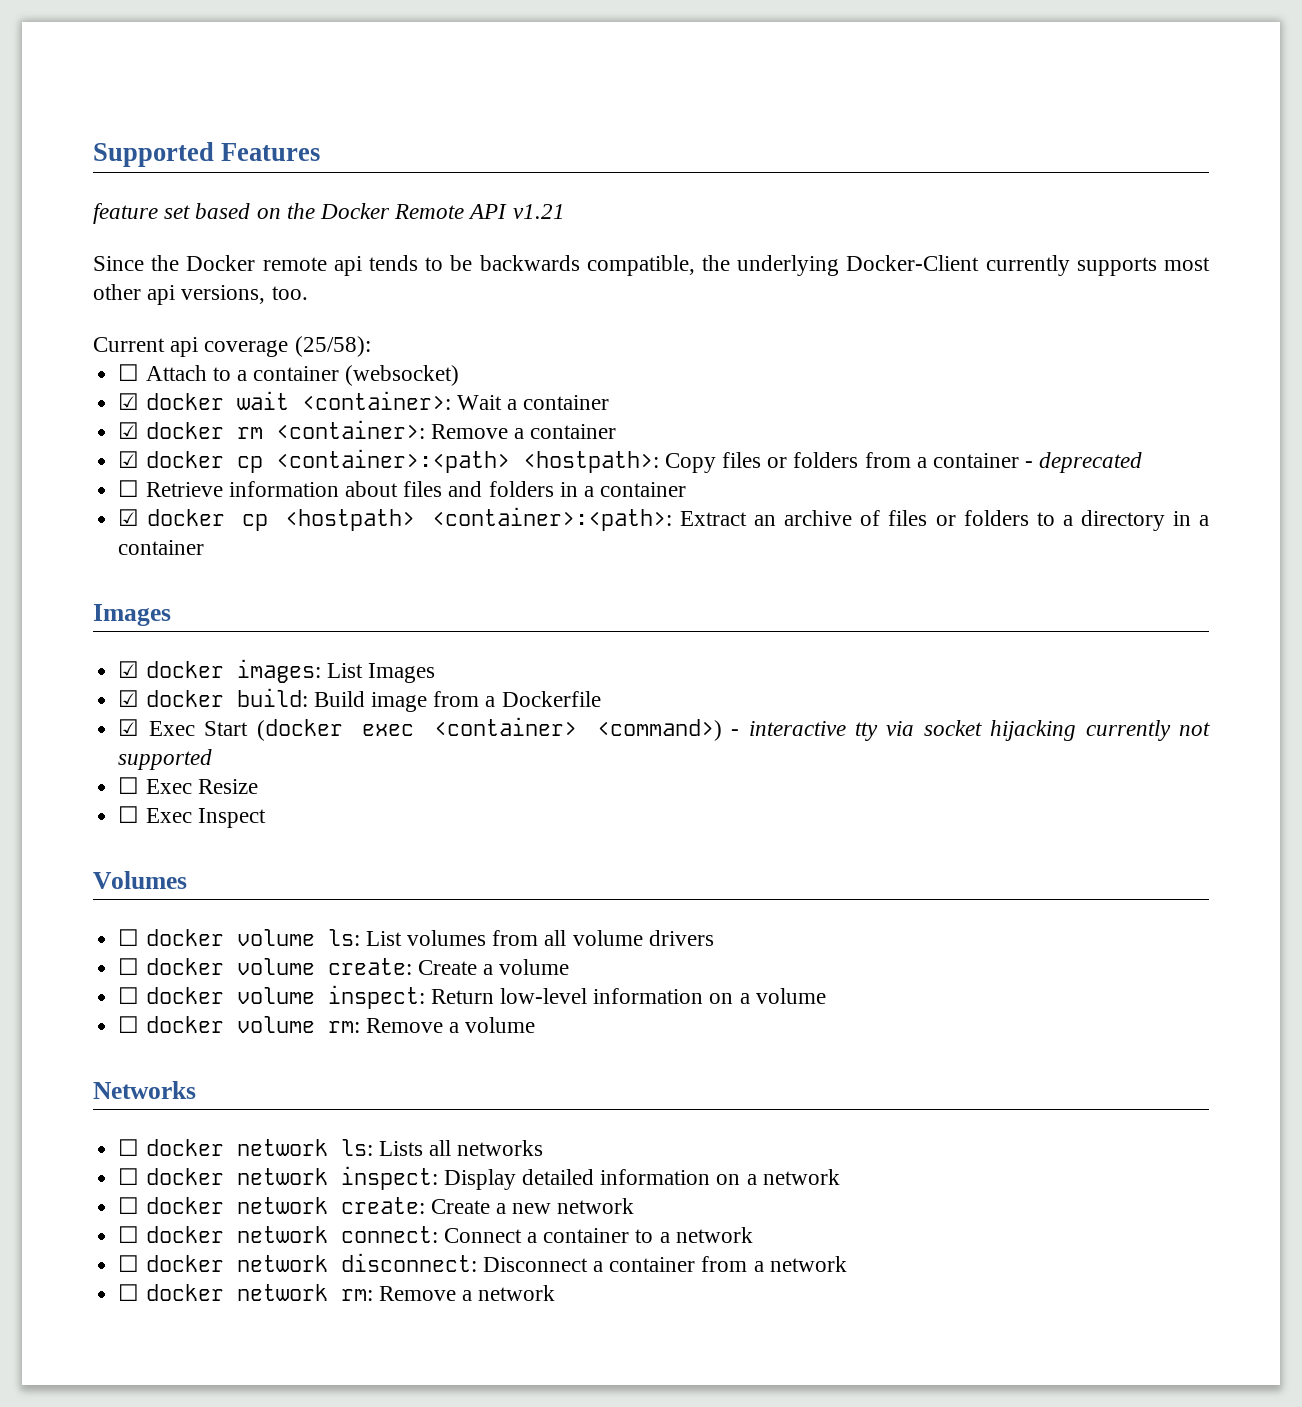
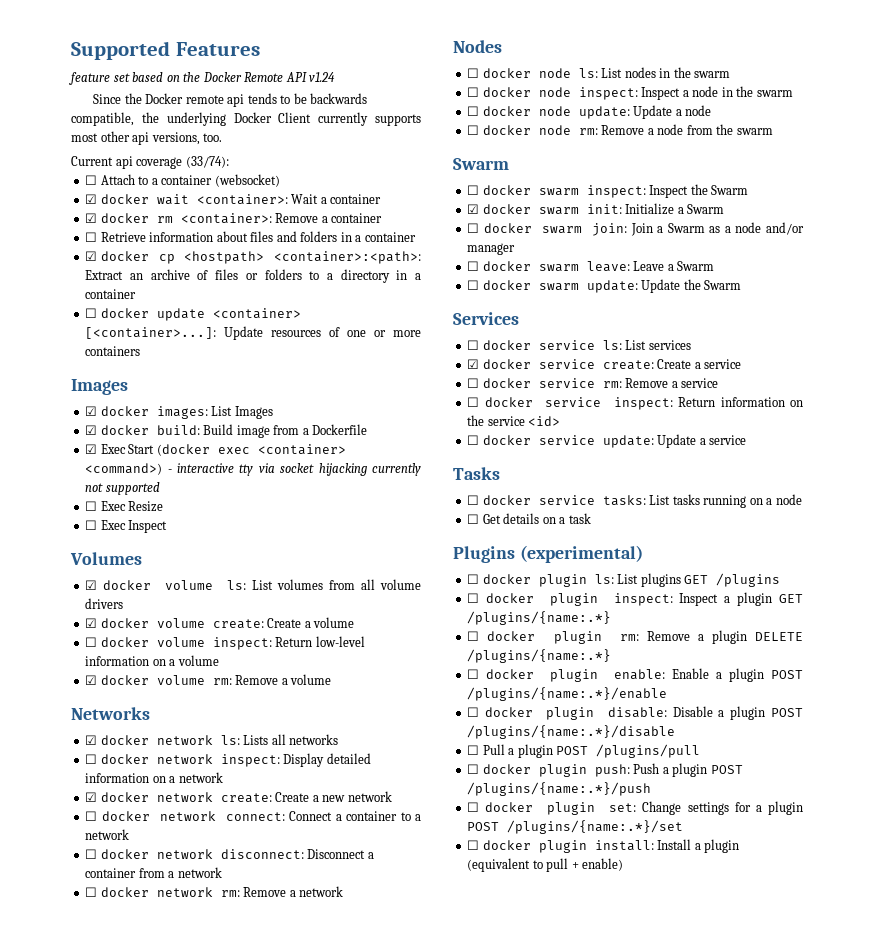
[512,204,565,219] v1.21 -> [309,72,336,82] v1.24
[846,255,980,271] Docker-Client -> [233,112,312,123] Docker Client
[294,336,371,357] (25/58): -> [185,156,229,168] (33/74):
[118,449,1143,473] // ☑ docker cp <container>:<path> <hostpath>: Copy files or folders from a container - deprecated -> (383, 218) none
(205, 547) none -> [85,308,301,321] [85,326,421,340] [85,346,141,356] // ☐ docker update <container> [<container>...]: Update resources of one or more containers
[118,929,140,946] ☐ -> [85,580,98,590] ☑
[118,958,140,975] ☐ -> [85,618,98,628] ☑
[118,1016,140,1033] ☐ -> [85,675,98,685] ☑
[118,1139,140,1156] ☐ -> [85,735,98,745] ☑
[118,1197,140,1214] ☐ -> [85,792,98,802] ☑
(556, 1293) none -> [453,40,502,53] [467,67,731,78] [467,86,793,100] [467,105,712,119] [467,124,773,135] [453,158,509,170] [467,184,749,198] [467,203,725,215] [467,222,804,236] [467,243,516,255] [467,261,715,272] [467,279,742,293] [453,312,519,325] [467,340,691,350] [467,359,742,370] [467,378,719,388] [467,397,803,410] [467,415,561,426] [467,434,747,448] [453,467,500,480] [467,494,802,508] [467,513,591,524] [453,545,643,563] [467,573,781,587] [467,592,803,606] [467,611,612,625] [467,630,803,644] [467,649,612,663] [467,668,803,682] [467,687,668,701] [467,706,803,720] [467,725,676,739] [467,744,701,758] [467,763,743,777] [467,782,652,796] [467,801,803,815] [467,820,684,834] [467,839,740,853] [467,858,624,872] // Nodes // ☐ docker node ls: List nodes in the swarm // ☐ docker node inspect: Inspect a node in the swarm // ☐ docker node update: Update a node // ☐ docker node rm: Remove a node from the swarm // Swarm // ☐ docker swarm inspect: Inspect the Swarm // ☑ docker swarm init: Initialize a Swarm // ☐ docker swarm join: Join a Swarm as a node and/or manager // ☐ docker swarm leave: Leave a Swarm // ☐ docker swarm update: Update the Swarm // Services // ☐ docker service ls: List services // ☑ docker service create: Create a service // ☐ docker service rm: Remove a service // ☐ docker service inspect: Return information on the service <id> // ☐ docker service update: Update a service // Tasks // ☐ docker service tasks: List tasks running on a node // ☐ Get details on a task // Plugins (experimental) // ☐ docker plugin ls: List plugins GET /plugins // ☐ docker plugin inspect: Inspect a plugin GET /plugins/{name:.*} // ☐ docker plugin rm: Remove a plugin DELETE /plugins/{name:.*} // ☐ docker plugin enable: Enable a plugin POST /plugins/{name:.*}/enable // ☐ docker plugin disable: Disable a plugin POST /plugins/{name:.*}/disable // ☐ Pull a plugin POST /plugins/pull // ☐ docker plugin push: Push a plugin POST /plugins/{name:.*}/push // ☐ docker plugin set: Change settings for a plugin POST /plugins/{name:.*}/set // ☐ docker plugin install: Install a plugin (equivalent to pull + enable)

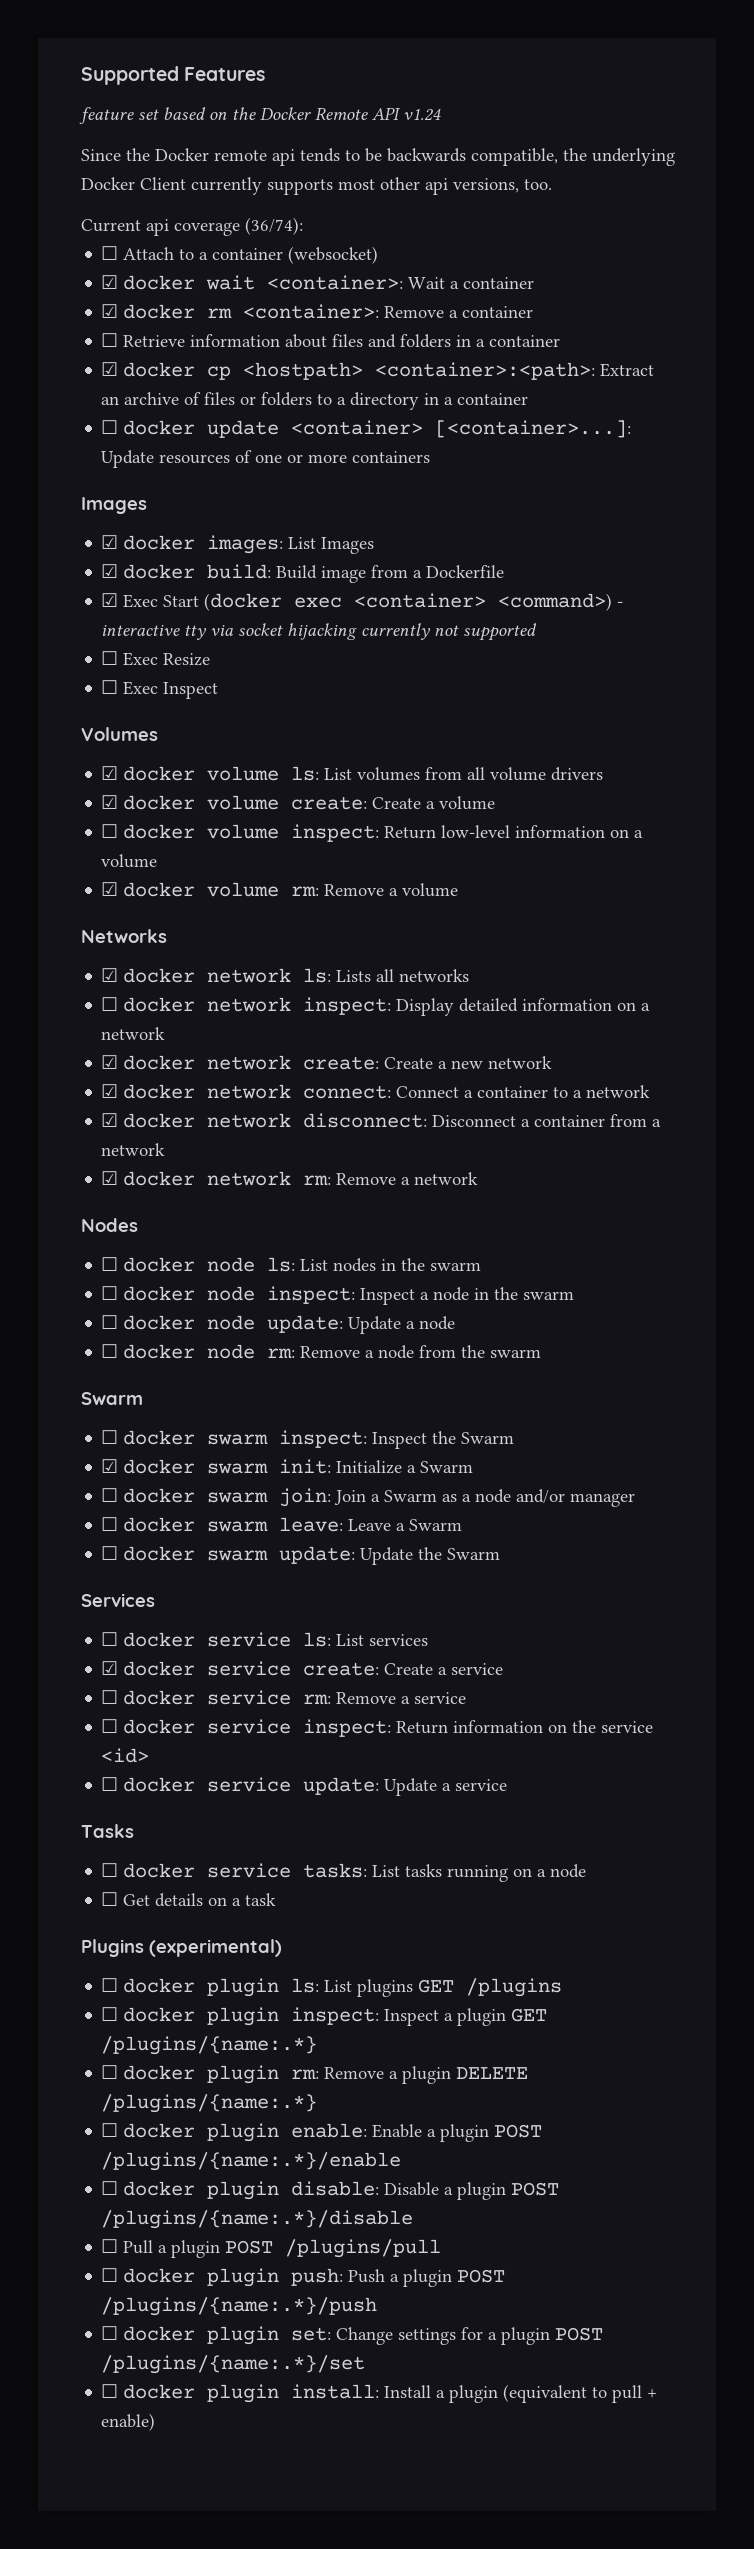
[185,156,229,168] (33/74): -> [245,217,303,235] (36/74):
[85,811,98,821] ☐ -> [101,1084,119,1098] ☑
[85,849,98,859] ☐ -> [101,1113,119,1127] ☑
[85,887,98,897] ☐ -> [101,1171,119,1185] ☑

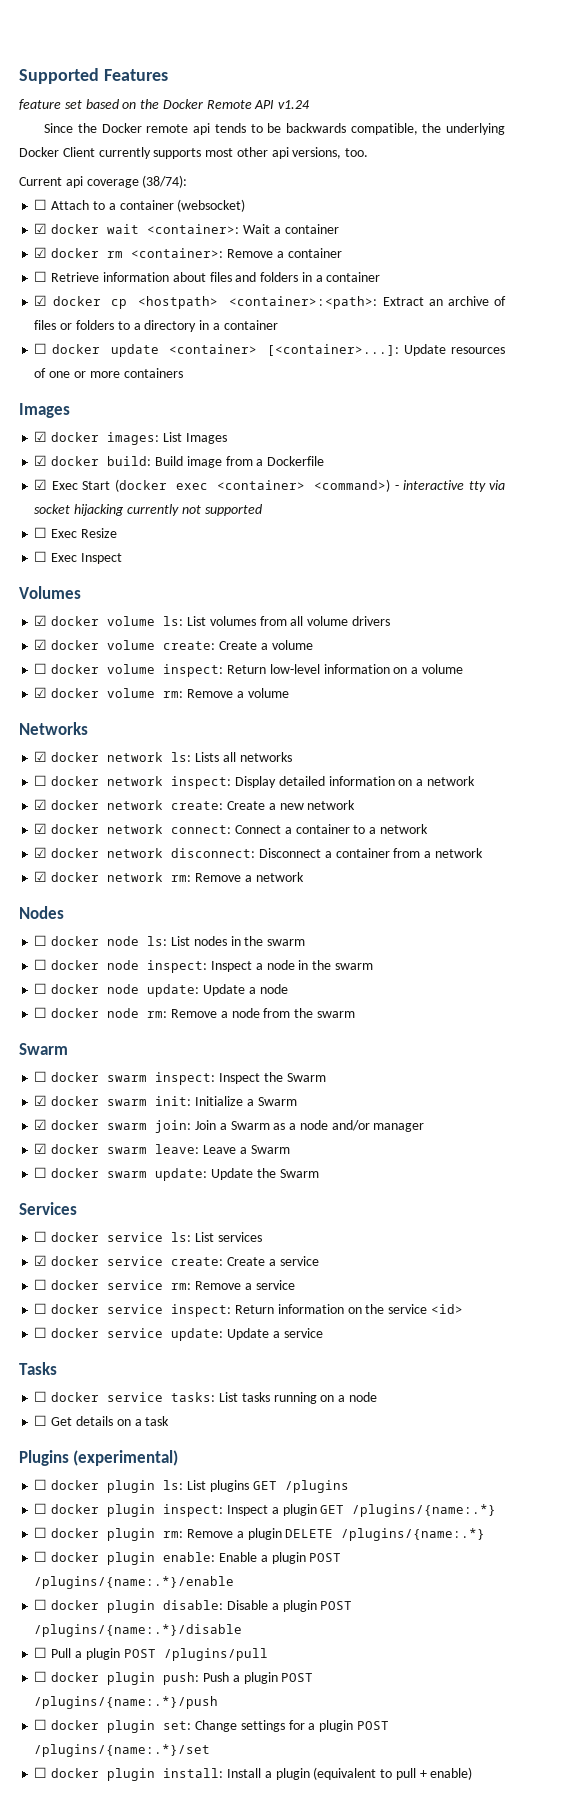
[245,217,303,235] (36/74): -> [142,175,188,188] (38/74):
[101,1488,119,1502] ☐ -> [34,1119,48,1130] ☑
[101,1517,119,1531] ☐ -> [34,1143,48,1154] ☑

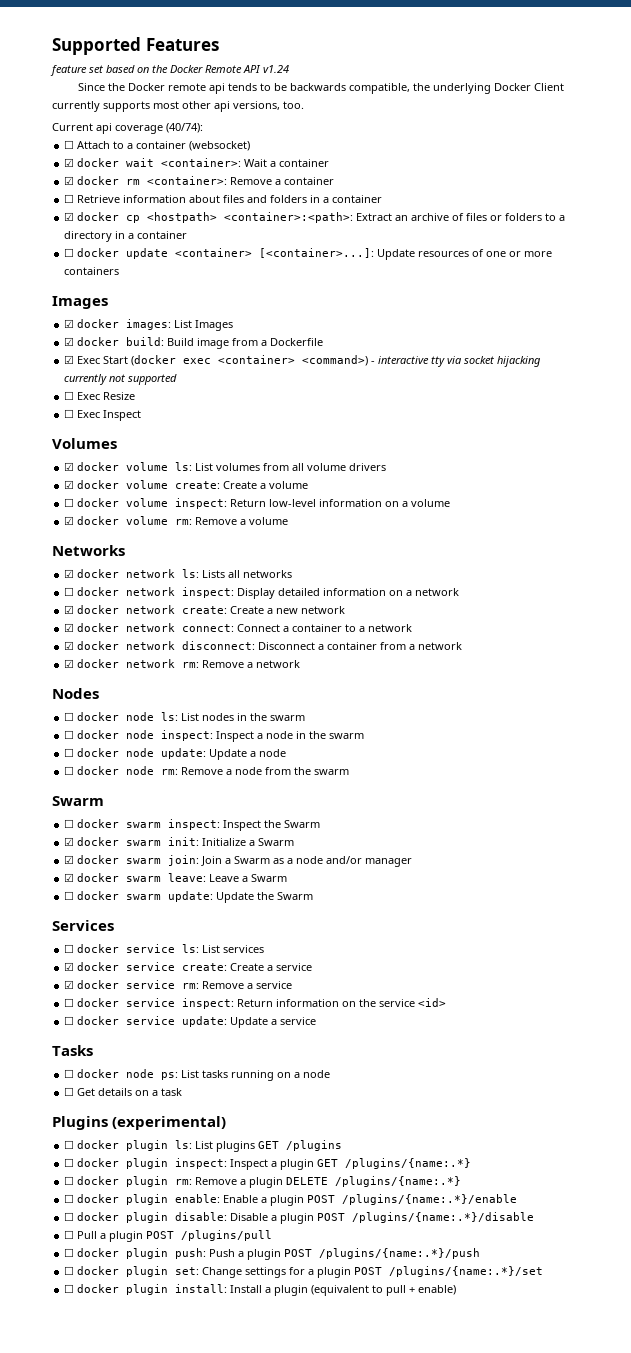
[142,175,188,188] (38/74): -> [166,123,203,133] (40/74):
[34,1279,48,1290] ☐ -> [64,980,75,989] ☑
[107,1392,216,1402] service tasks: -> [126,1069,179,1080] node ps:

